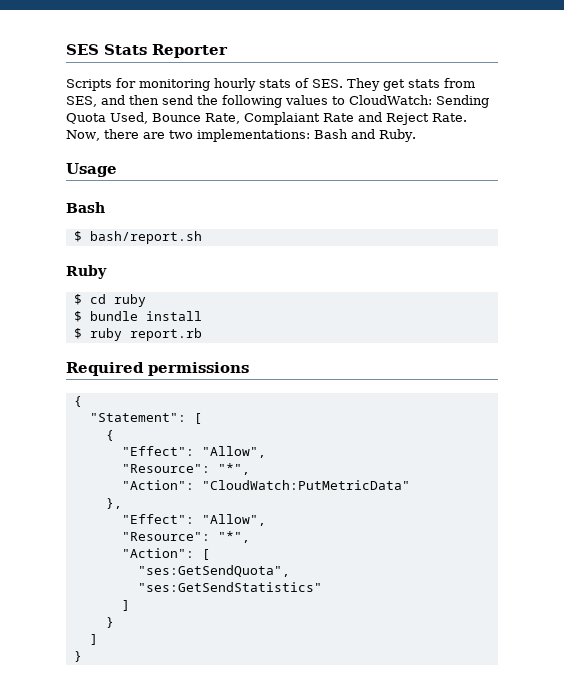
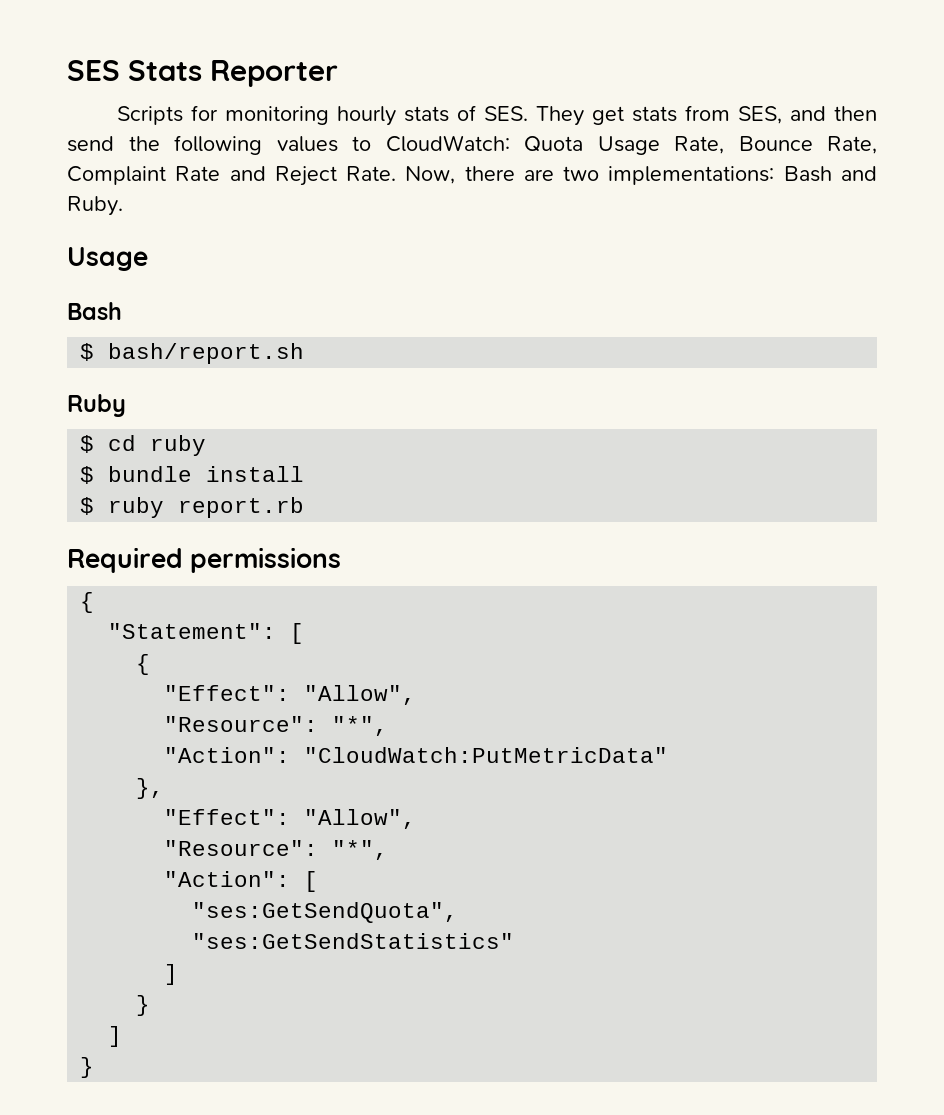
[435,95,489,108] [66,112,148,124] Sending Quota Used, -> [524,136,724,155] Quota Usage Rate,
[244,112,320,125] Complaiant -> [67,166,166,185] Complaint

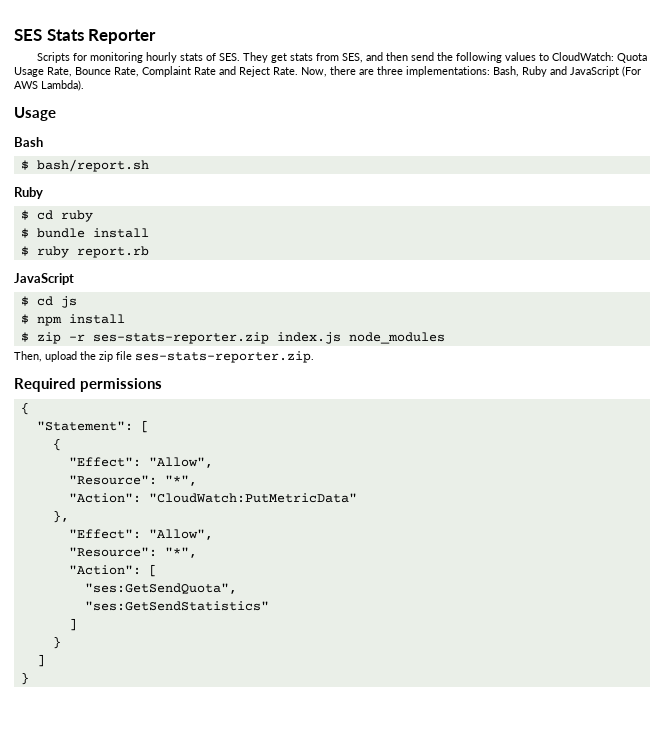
[563,166,877,185] [67,196,123,216] two implementations: Bash and Ruby. -> [377,66,641,77] [14,80,84,91] three implementations: Bash, Ruby and JavaScript (For AWS Lambda).
(305, 507) none -> [14,273,74,285] [20,296,77,308] [20,314,125,326] [20,332,445,344] [14,351,314,363] // JavaScript // $ cd js // $ npm install // $ zip -r ses-stats-reporter.zip index.js node_modules // Then, upload the zip file ses-stats-reporter.zip.

